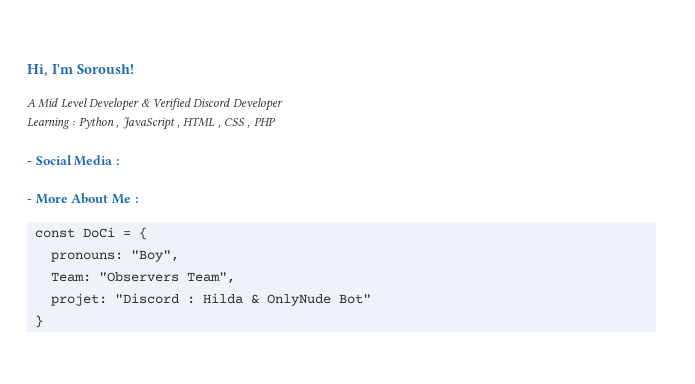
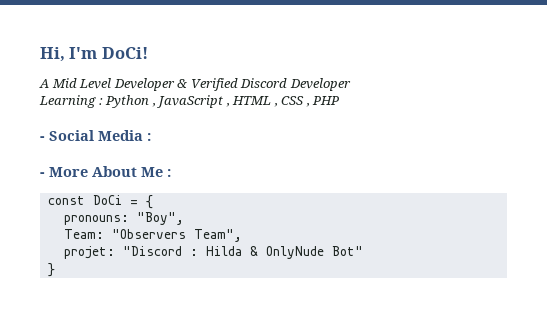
[77,64,134,74] Soroush! -> [101,47,148,59] DoCi!

